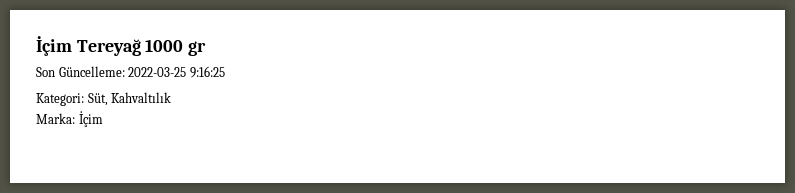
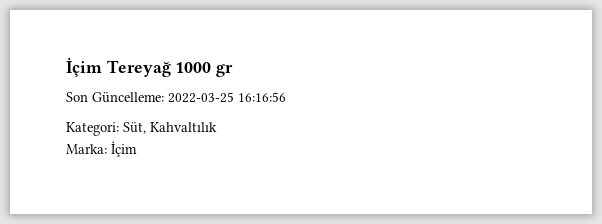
[189,66,225,78] 9:16:25 -> [238,92,286,102] 16:16:56

